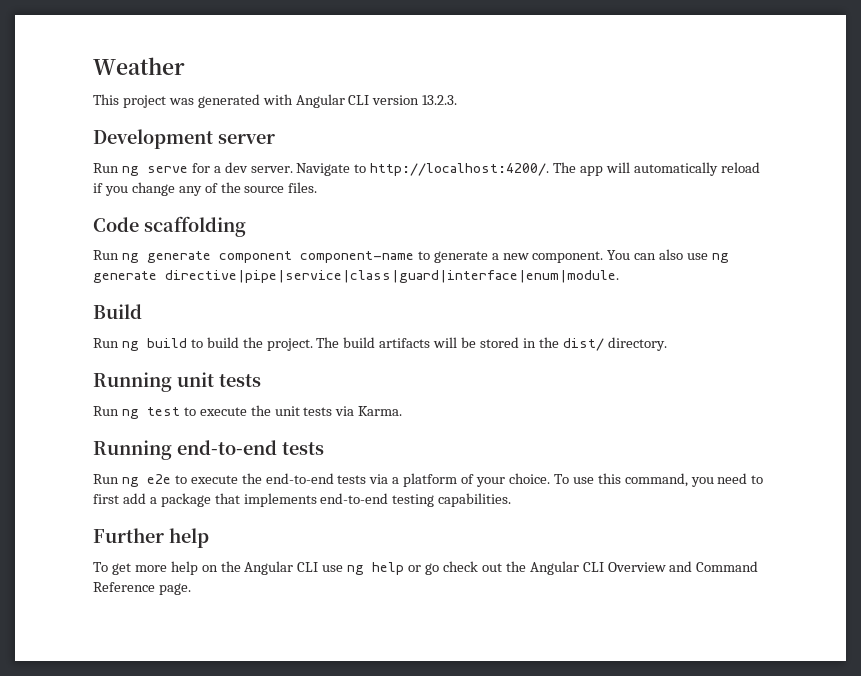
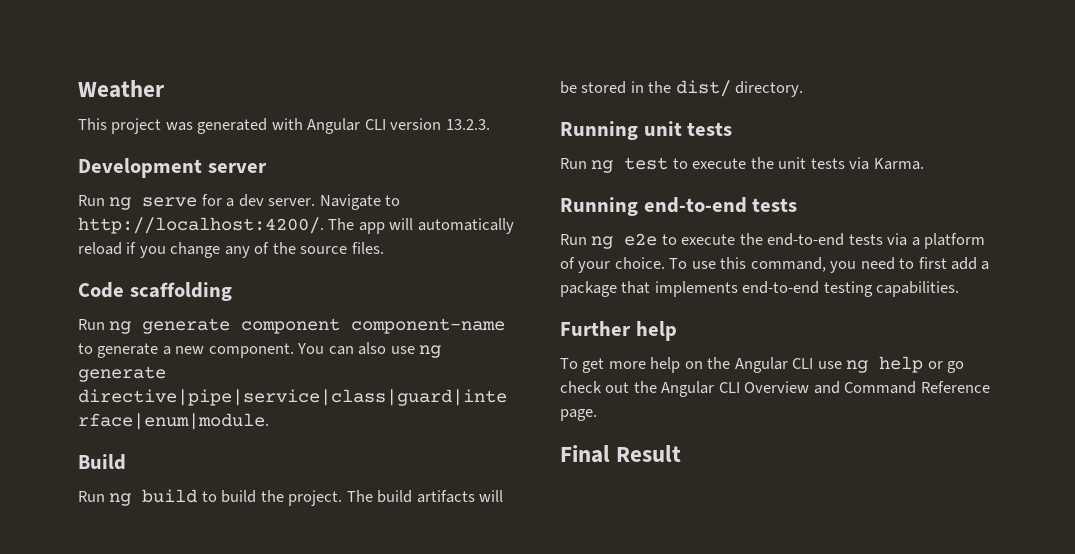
(191, 589) none -> [560,445,682,463] // Final Result

